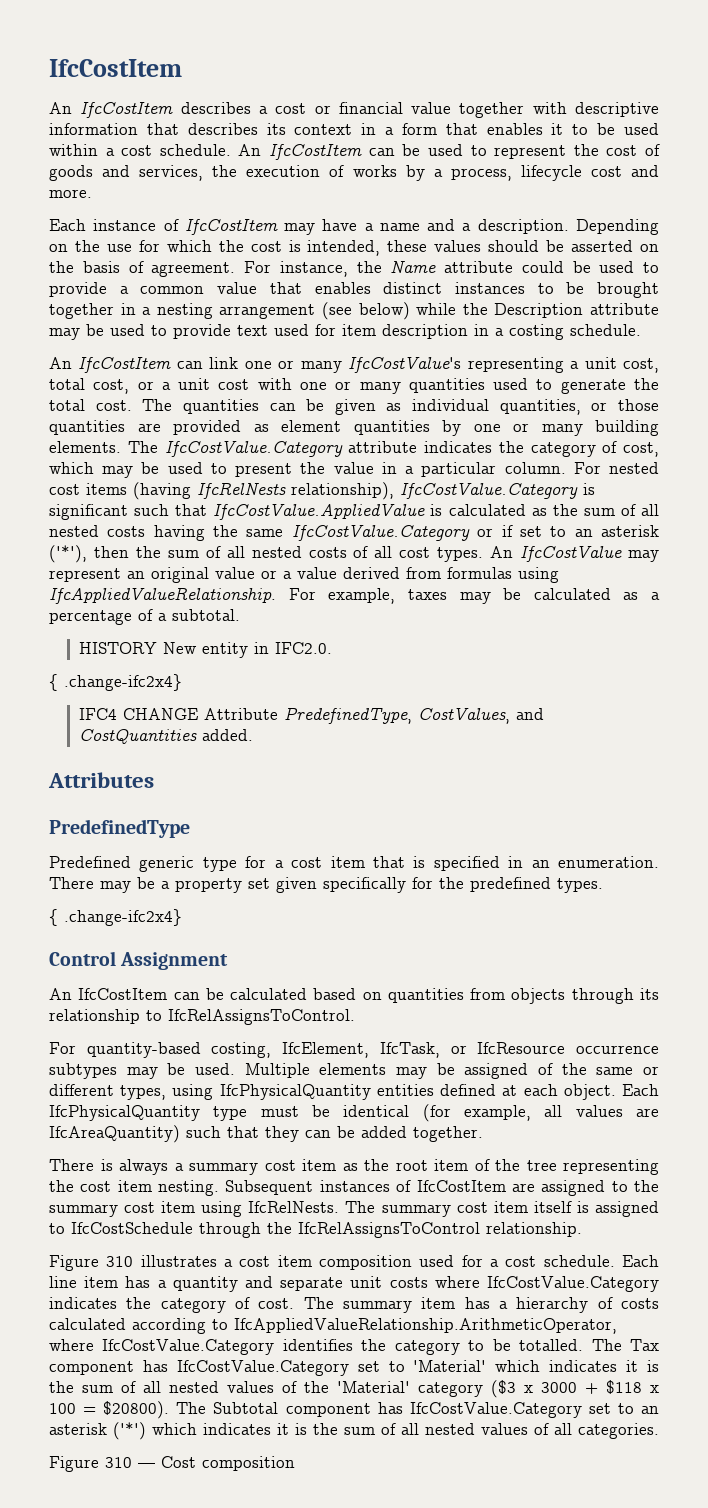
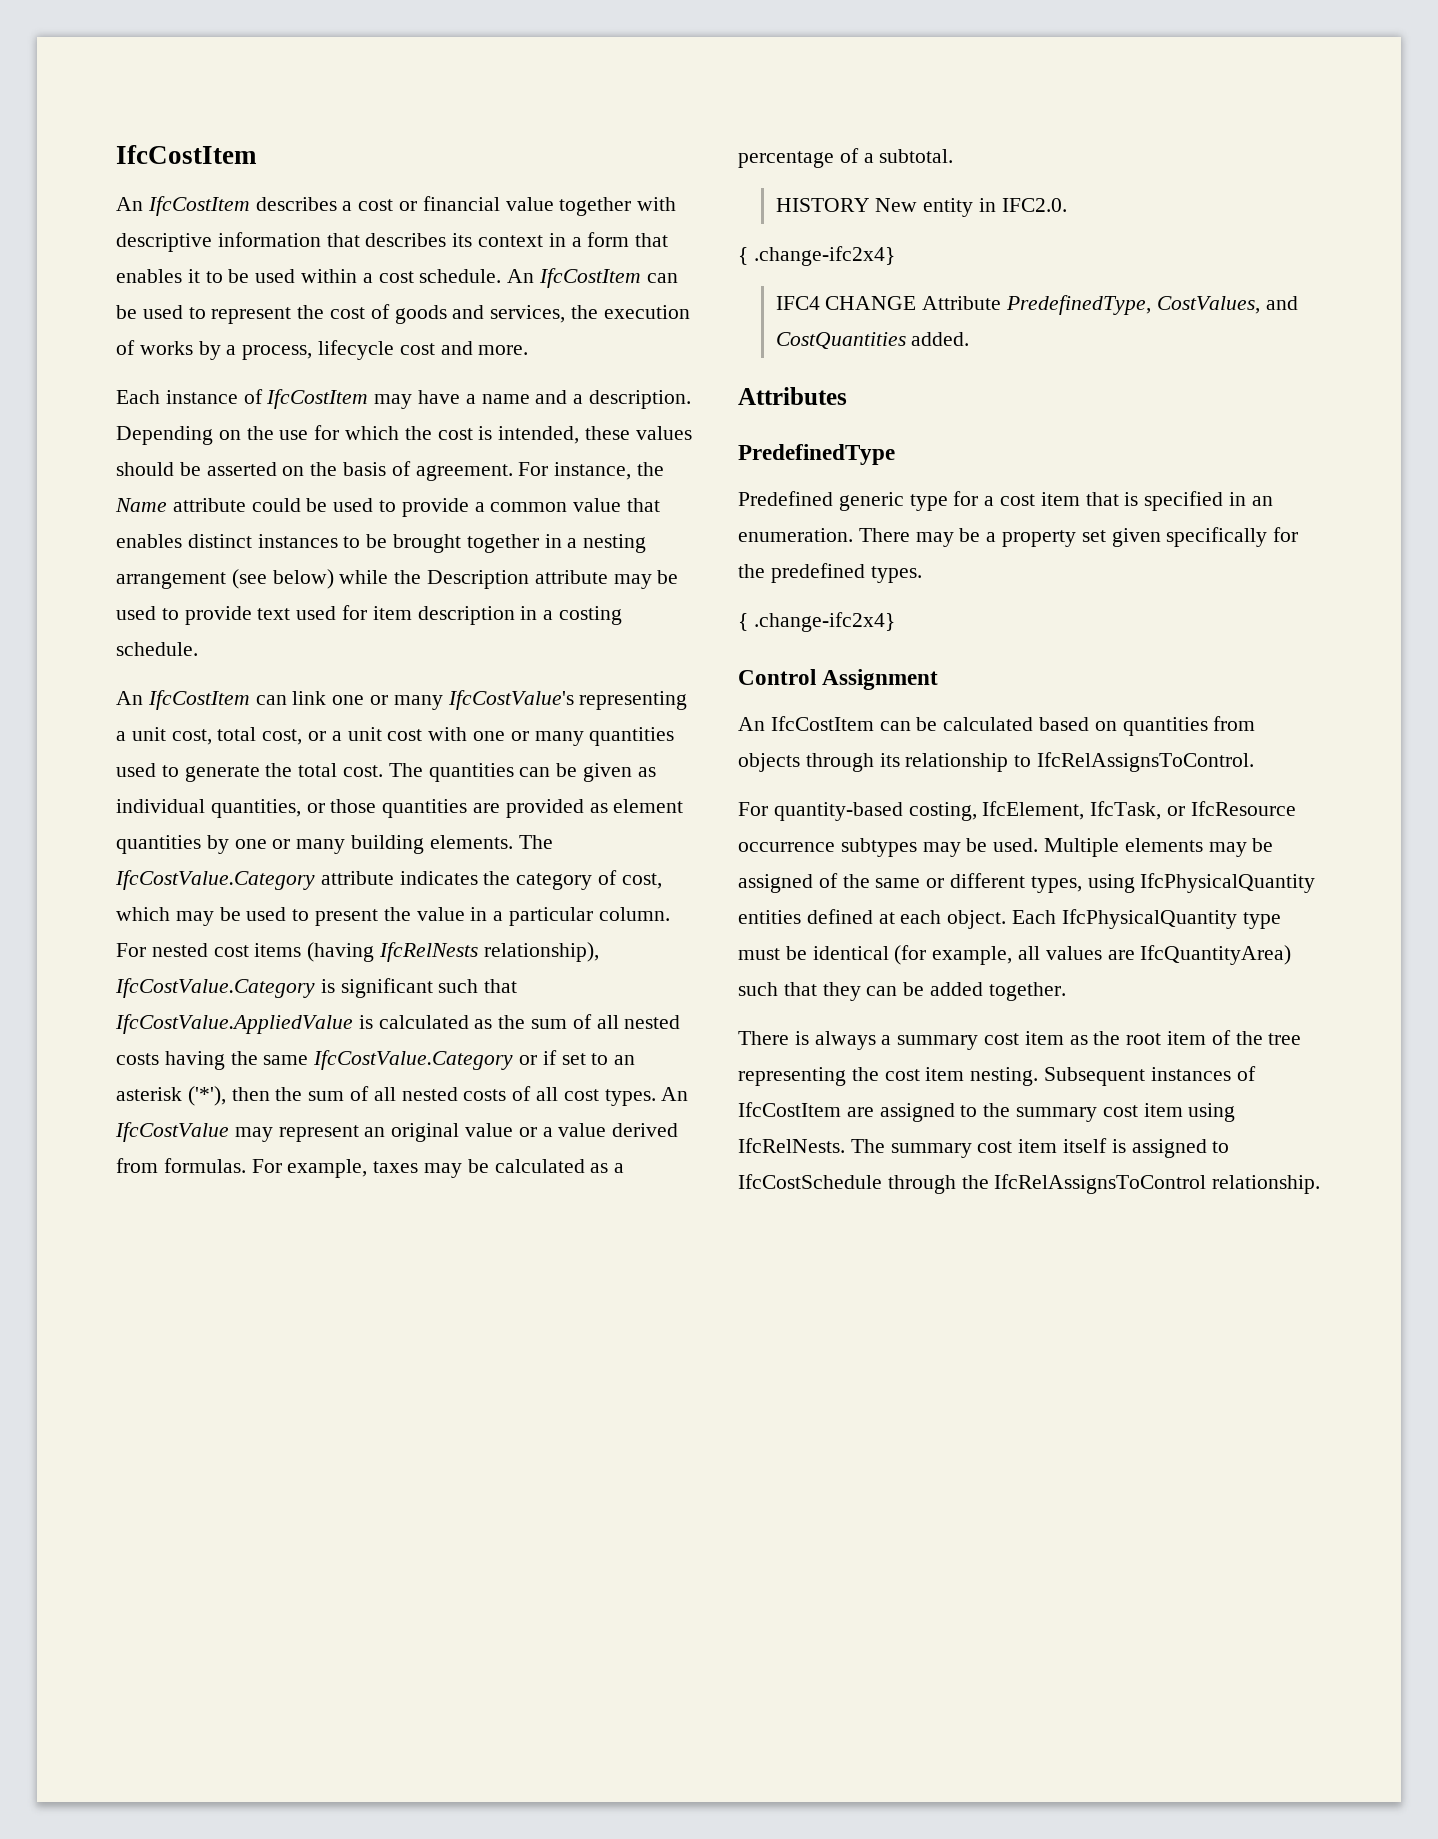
[447,567,559,583] [49,587,276,604] formulas using IfcAppliedValueRelationship. -> [163,1158,246,1173] formulas.
[49,1125,180,1143] IfcAreaQuantity) -> [1140,945,1292,965] IfcQuantityArea)
[49,1255,659,1271] [49,1276,659,1292] [49,1297,659,1313] [49,1318,617,1334] [49,1339,660,1355] [49,1360,660,1376] [49,1380,659,1398] [49,1401,660,1419] [49,1422,659,1440] [49,1456,295,1472] // Figure 310 illustrates a cost item composition used for a cost schedule. Each line item has a quantity and separate unit costs where IfcCostValue.Category indicates the category of cost. The summary item has a hierarchy of costs calculated according to IfcAppliedValueRelationship.ArithmeticOperator, where IfcCostValue.Category identifies the category to be totalled. The Tax component has IfcCostValue.Category set to 'Material' which indicates it is the sum of all nested values of the 'Material' category ($3 x 3000 + $118 x 100 = $20800). The Subtotal component has IfcCostValue.Category set to an asterisk ('*') which indicates it is the sum of all nested values of all categories. // Figure 310 — Cost composition -> (1321, 1184) none

